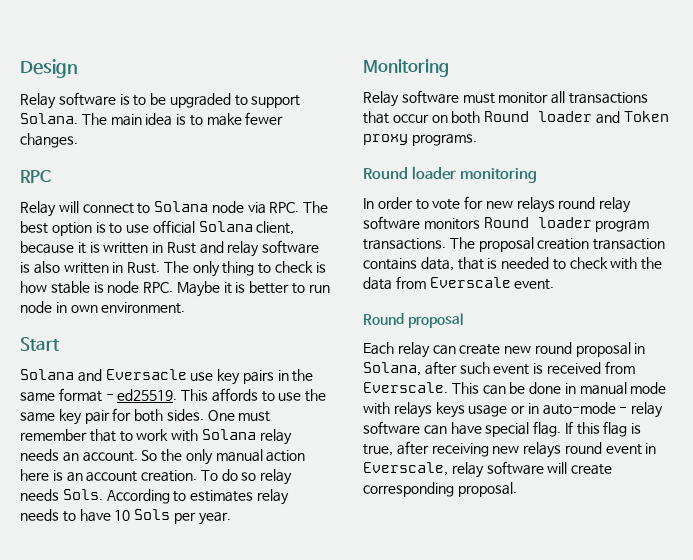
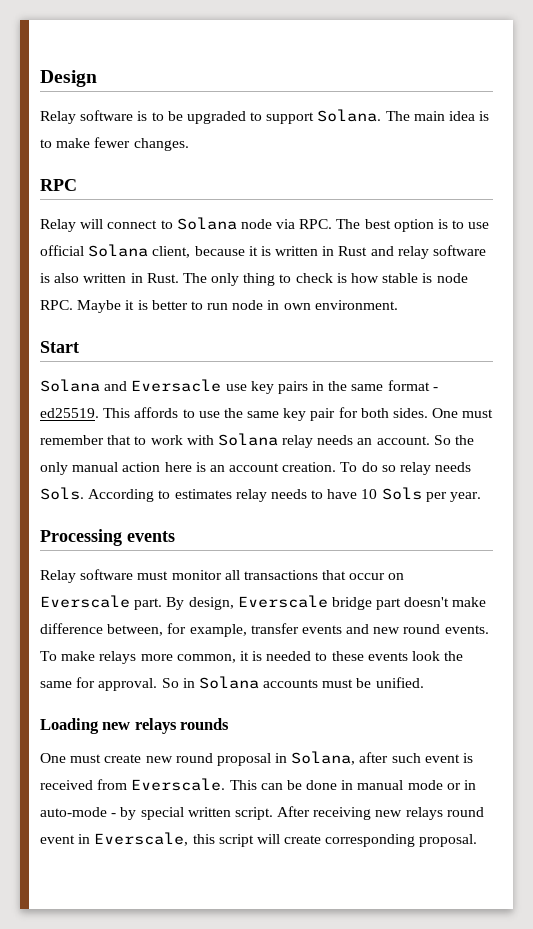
[363,59,449,77] Monitoring -> [40,529,175,546] Processing events
[451,111,669,124] [363,134,477,146] [363,166,538,183] [363,196,632,213] [363,216,650,232] [363,237,666,252] [363,257,663,271] [363,276,555,290] [363,313,463,328] [363,342,456,358] both Round loader and Token proxy programs. // Round loader monitoring // In order to vote for new relays round relay software monitors Round loader program transactions. The proposal creation transaction contains data, that is needed to check with the data from Everscale event. // Round proposal // Each relay can -> [40,595,487,610] [40,623,489,637] [40,651,464,664] [40,676,424,691] [40,718,230,734] [40,753,102,763] Everscale part. By design, Everscale bridge part doesn't make difference between, for example, transfer events and new round events. To make relays more common, it is needed to these events look the same for approval. So in Solana accounts must be unified. // Loading new relays rounds // One must
[363,402,664,418] [363,421,642,437] [363,441,429,456] with relays keys usage or in auto-mode - relay software can have special flag. If this flag is true, after -> [446,780,477,790] [40,806,311,820] or in auto-mode - by special written script. After
[451,461,544,478] relay software -> [192,834,254,847] this script

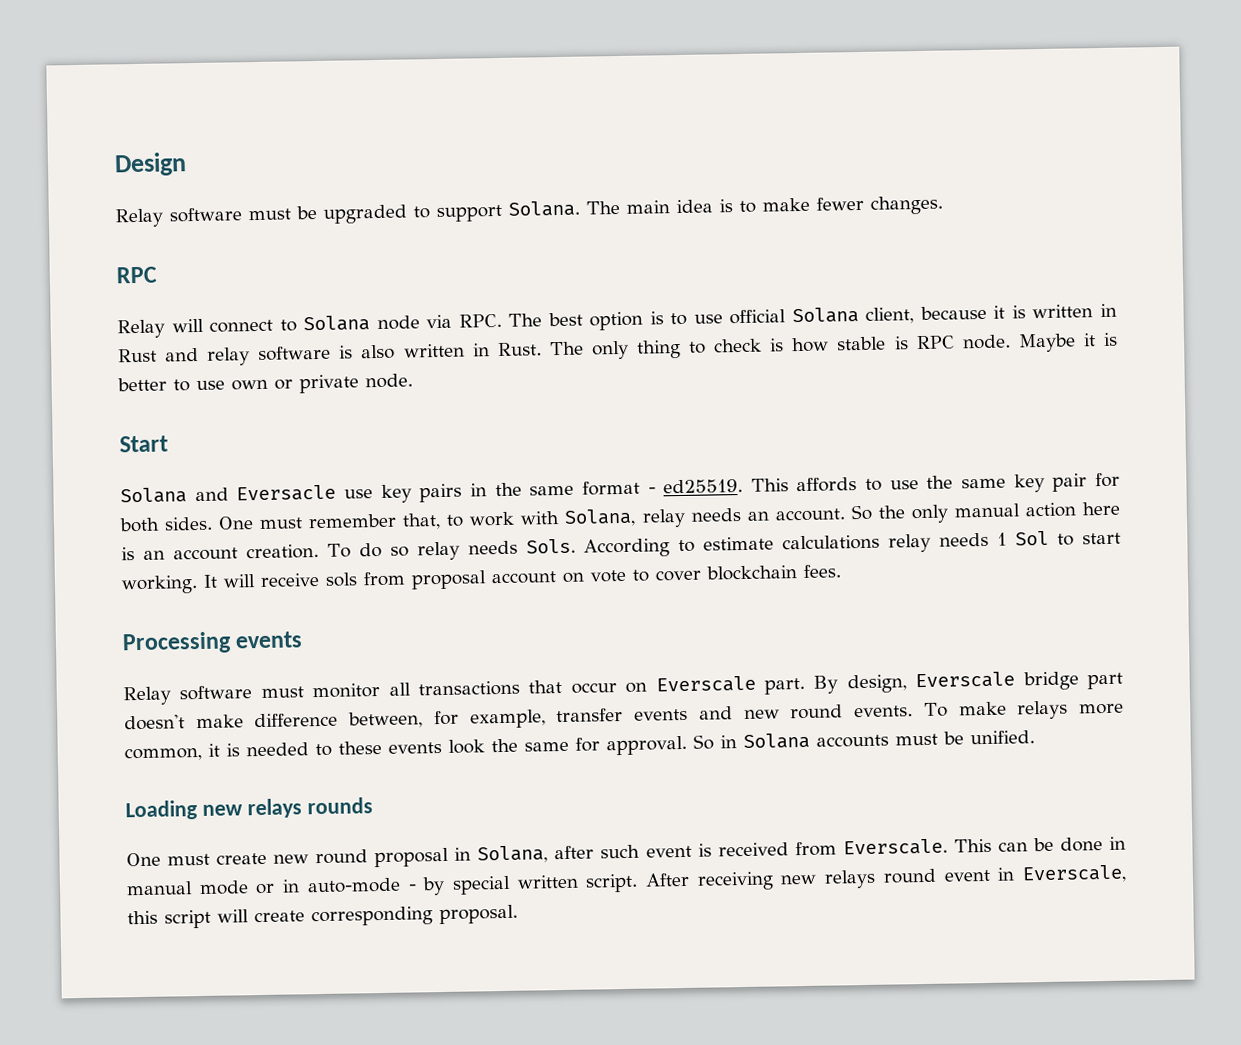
[137,111,164,121] is to -> [248,208,291,221] must
[436,273,468,283] [40,300,73,310] node RPC. -> [915,334,1011,350] RPC node.
[207,300,398,310] run node in own environment. -> [196,373,413,394] use own or private node.
[107,435,132,445] that -> [402,512,442,530] that,
[217,433,278,446] Solana -> [564,508,637,527] Solana,
[174,487,482,502] estimates relay needs to have 10 Sols per year. -> [703,530,1121,553] [121,564,841,595] estimate calculations relay needs 1 Sol to start working. It will receive sols from proposal account on vote to cover blockchain fees.

